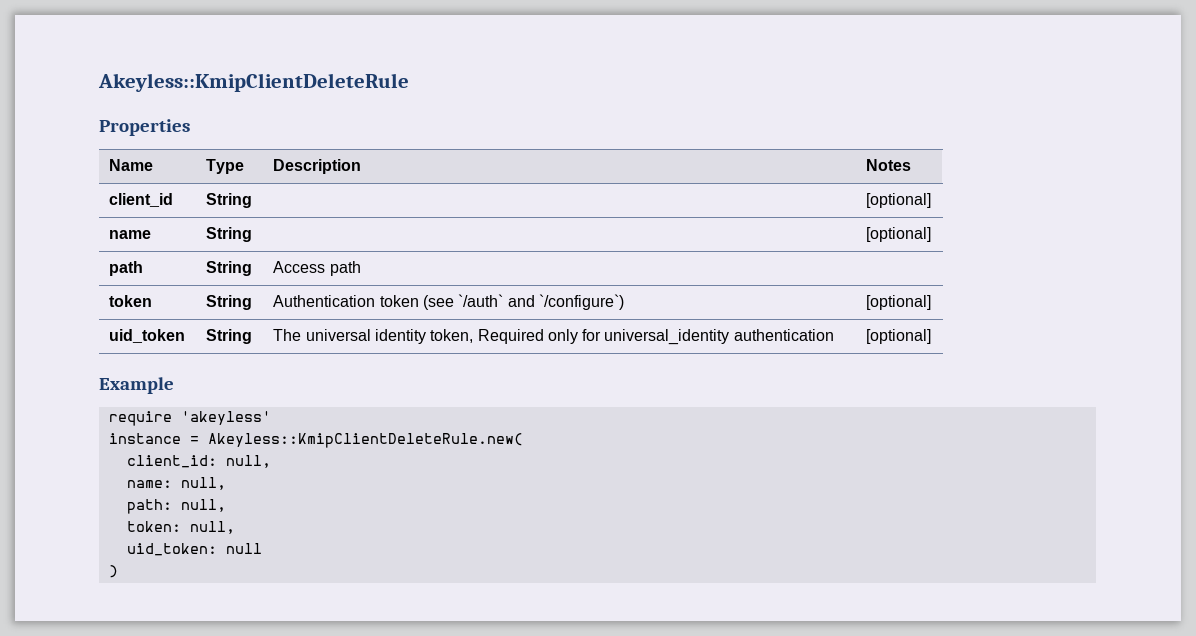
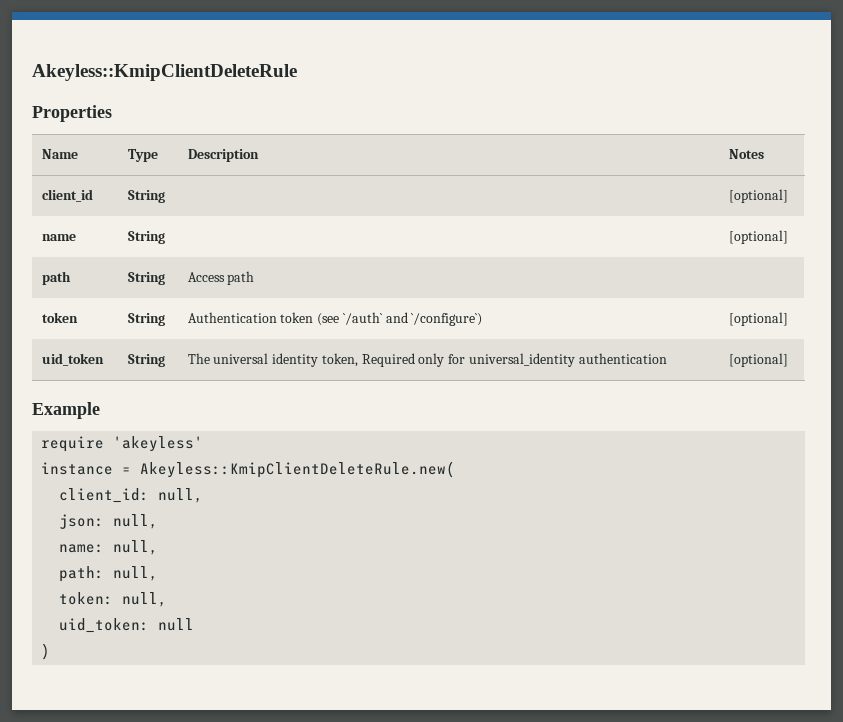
(271, 461) none -> [59,514,159,529] // json: null,

